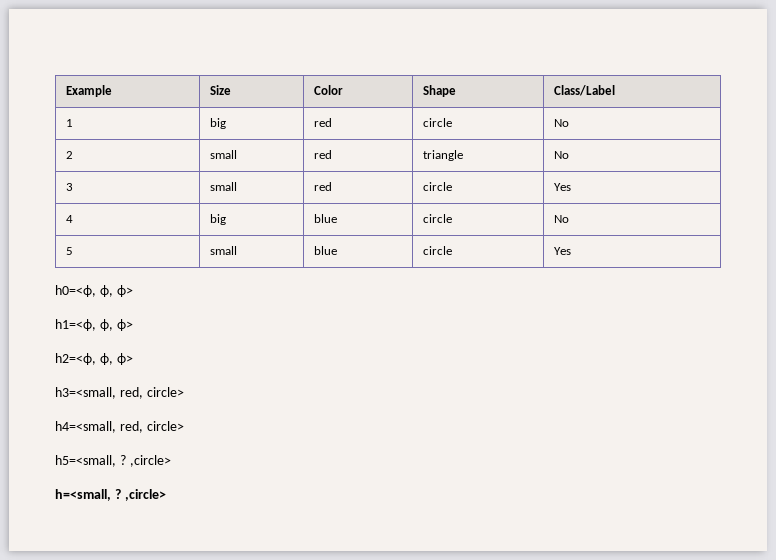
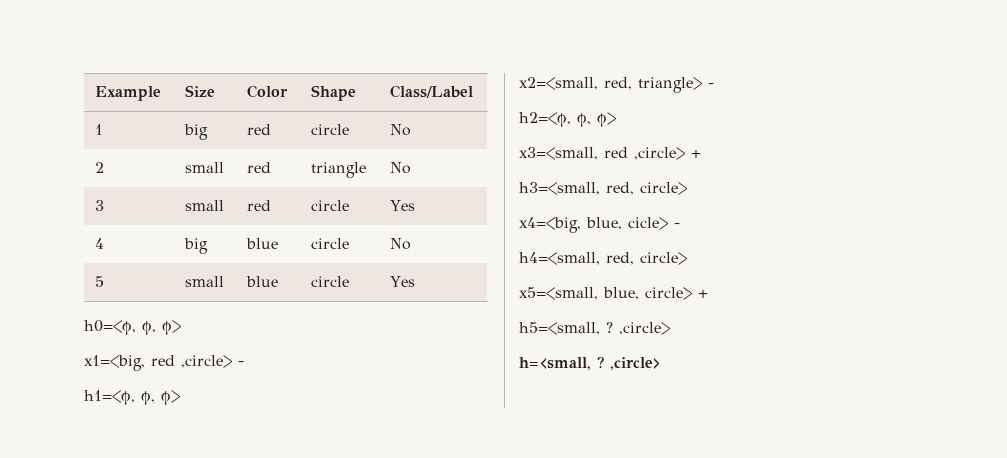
(133, 291) none -> [84,355,244,371] // x1=<big, red ,circle> -
(133, 325) none -> [519,77,714,93] // x2=<small, red, triangle> -
(133, 359) none -> [519,147,701,160] // x3=<small, red ,circle> +
(184, 392) none -> [519,217,680,233] // x4=<big, blue, cicle> -
(184, 426) none -> [519,287,708,300] // x5=<small, blue, circle> +

